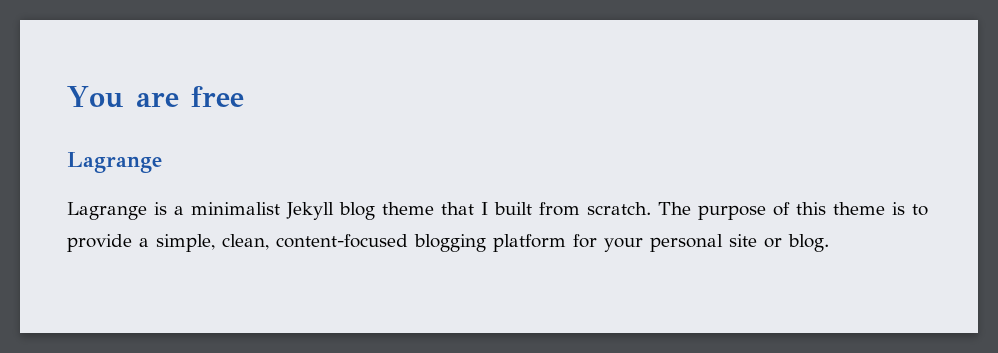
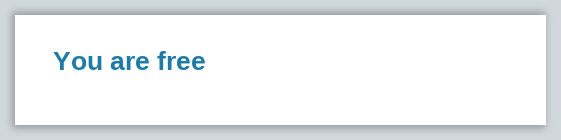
[67,152,162,173] [67,202,928,220] [67,234,829,252] // Lagrange // Lagrange is a minimalist Jekyll blog theme that I built from scratch. The purpose of this theme is to provide a simple, clean, content-focused blogging platform for your personal site or blog. -> (207, 60) none

